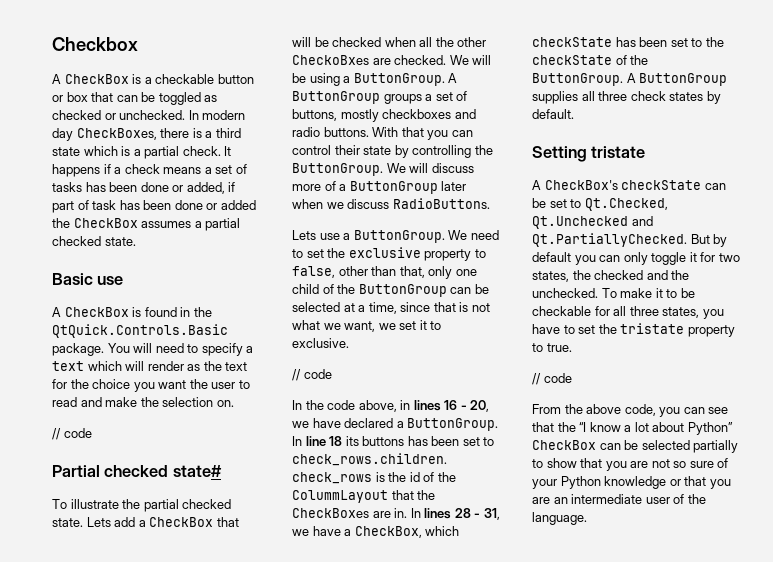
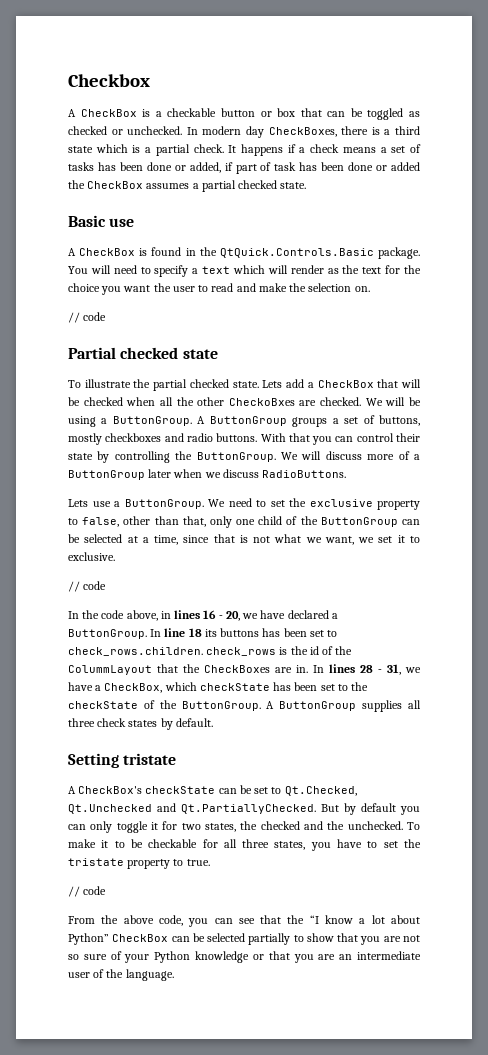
[172,465,222,477] state# -> [182,349,218,359] state

